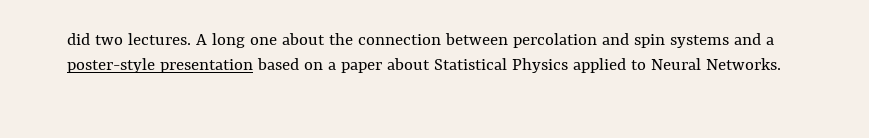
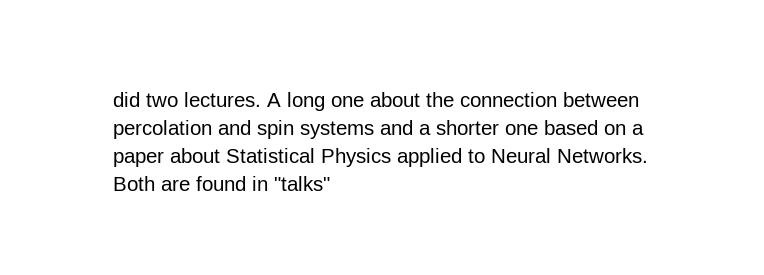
[67,58,253,73] poster-style presentation -> [436,120,538,135] shorter one
(781, 64) none -> [113,176,330,191] Both are found in "talks"

